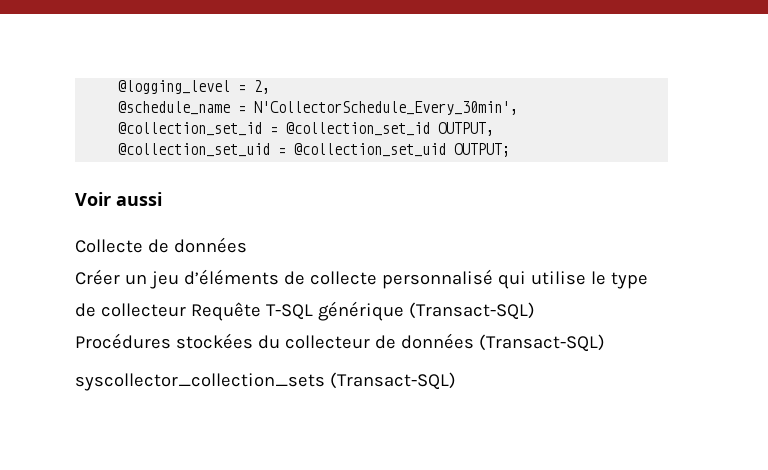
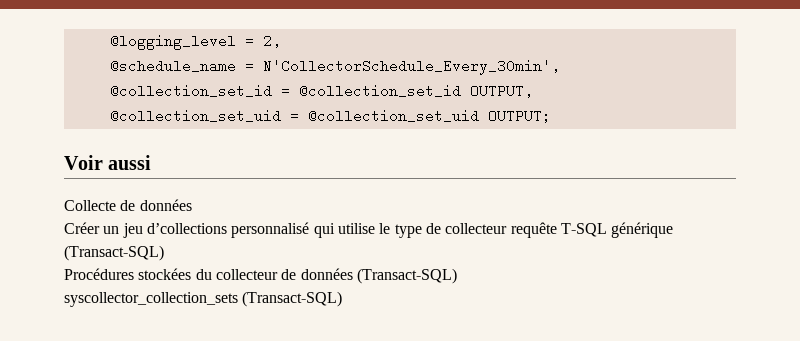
[183,269,377,285] d’éléments de collecte -> [146,223,227,234] d’collections
[190,302,261,321] Requête -> [510,222,557,238] requête

